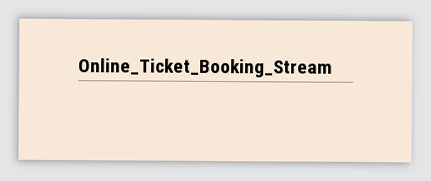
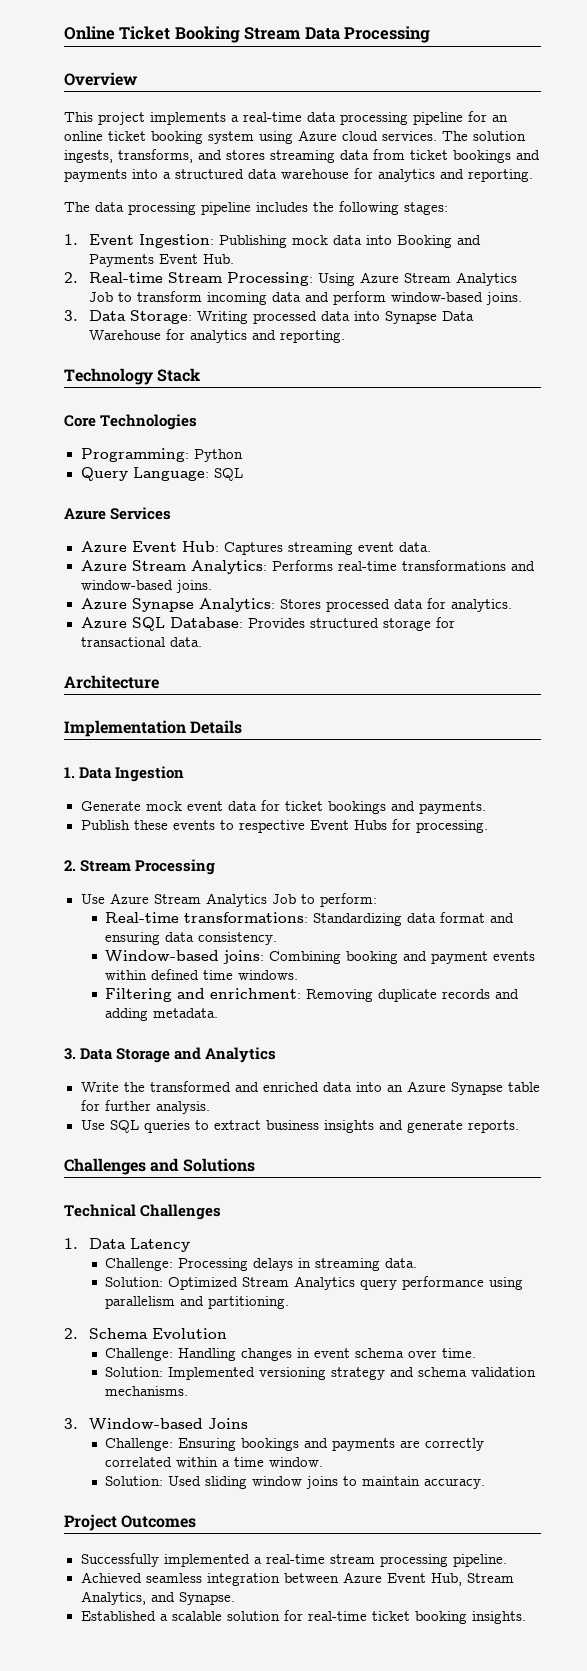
[78,58,333,78] Online_Ticket_Booking_Stream -> [64,26,431,43] [64,72,138,86] [64,111,508,125] [64,130,526,144] [64,149,540,163] [64,168,533,182] [64,201,448,215] [64,234,481,248] [88,254,234,267] [64,272,517,286] [88,291,522,305] [64,310,474,324] [88,329,345,343] [64,368,201,385] [64,414,198,430] [80,448,243,462] [80,467,243,481] [64,507,172,520] [80,541,431,555] [80,560,535,574] [80,580,212,593] [80,598,512,612] [80,617,455,631] [80,637,202,647] [64,675,159,689] [64,720,243,737] [64,766,185,782] [80,800,486,814] [80,819,488,833] [64,859,216,875] [80,893,377,907] [105,912,515,926] [105,932,278,945] [105,950,536,964] [105,969,299,980] [105,988,520,1002] [105,1008,219,1021] [64,1047,277,1063] [80,1081,540,1095] [80,1100,210,1114] [80,1120,519,1133] [64,1158,255,1175] [64,1204,222,1220] [64,1238,190,1252] [105,1258,418,1271] [105,1276,524,1290] [105,1296,290,1309] [64,1328,227,1339] [105,1348,477,1361] [105,1367,537,1380] [105,1386,189,1396] [64,1418,248,1430] [105,1438,485,1451] [105,1457,324,1467] [105,1476,486,1489] [64,1514,197,1531] [80,1553,507,1567] [80,1572,514,1586] [80,1591,235,1605] [80,1610,526,1624] Online Ticket Booking Stream Data Processing // Overview // This project implements a real-time data processing pipeline for an online ticket booking system using Azure cloud services. The solution ingests, transforms, and stores streaming data from ticket bookings and payments into a structured data warehouse for analytics and reporting. // The data processing pipeline includes the following stages: // 1. Event Ingestion: Publishing mock data into Booking and Payments Event Hub. // 2. Real-time Stream Processing: Using Azure Stream Analytics Job to transform incoming data and perform window-based joins. // 3. Data Storage: Writing processed data into Synapse Data Warehouse for analytics and reporting. // Technology Stack // Core Technologies // Programming: Python // Query Language: SQL // Azure Services // Azure Event Hub: Captures streaming event data. // Azure Stream Analytics: Performs real-time transformations and window-based joins. // Azure Synapse Analytics: Stores processed data for analytics. // Azure SQL Database: Provides structured storage for transactional data. // Architecture // Implementation Details // 1. Data Ingestion // Generate mock event data for ticket bookings and payments. // Publish these events to respective Event Hubs for processing. // 2. Stream Processing // Use Azure Stream Analytics Job to perform: // Real-time transformations: Standardizing data format and ensuring data consistency. // Window-based joins: Combining booking and payment events within defined time windows. // Filtering and enrichment: Removing duplicate records and adding metadata. // 3. Data Storage and Analytics // Write the transformed and enriched data into an Azure Synapse table for further analysis. // Use SQL queries to extract business insights and generate reports. // Challenges and Solutions // Technical Challenges // 1. Data Latency // Challenge: Processing delays in streaming data. // Solution: Optimized Stream Analytics query performance using parallelism and partitioning. // 2. Schema Evolution // Challenge: Handling changes in event schema over time. // Solution: Implemented versioning strategy and schema validation mechanisms. // 3. Window-based Joins // Challenge: Ensuring bookings and payments are correctly correlated within a time window. // Solution: Used sliding window joins to maintain accuracy. // Project Outcomes // Successfully implemented a real-time stream processing pipeline. // Achieved seamless integration between Azure Event Hub, Stream Analytics, and Synapse. // Established a scalable solution for real-time ticket booking insights.

